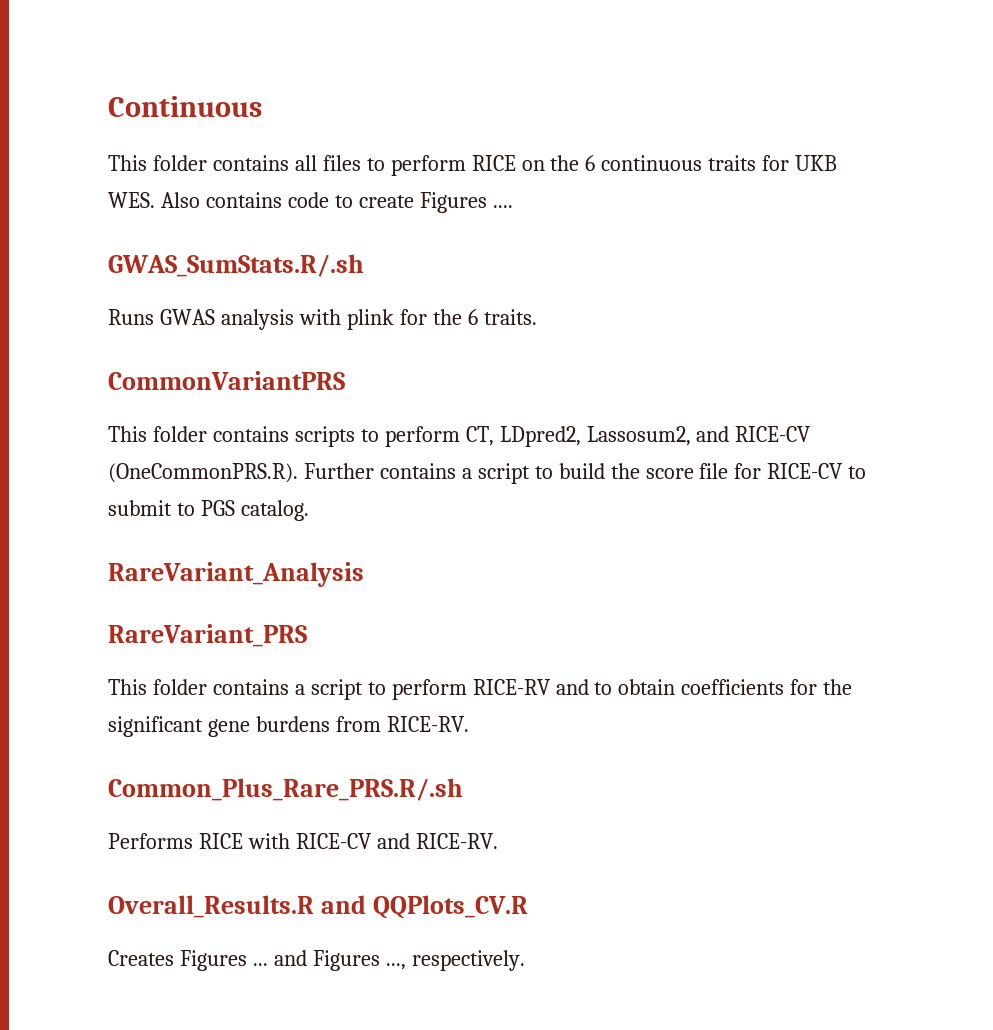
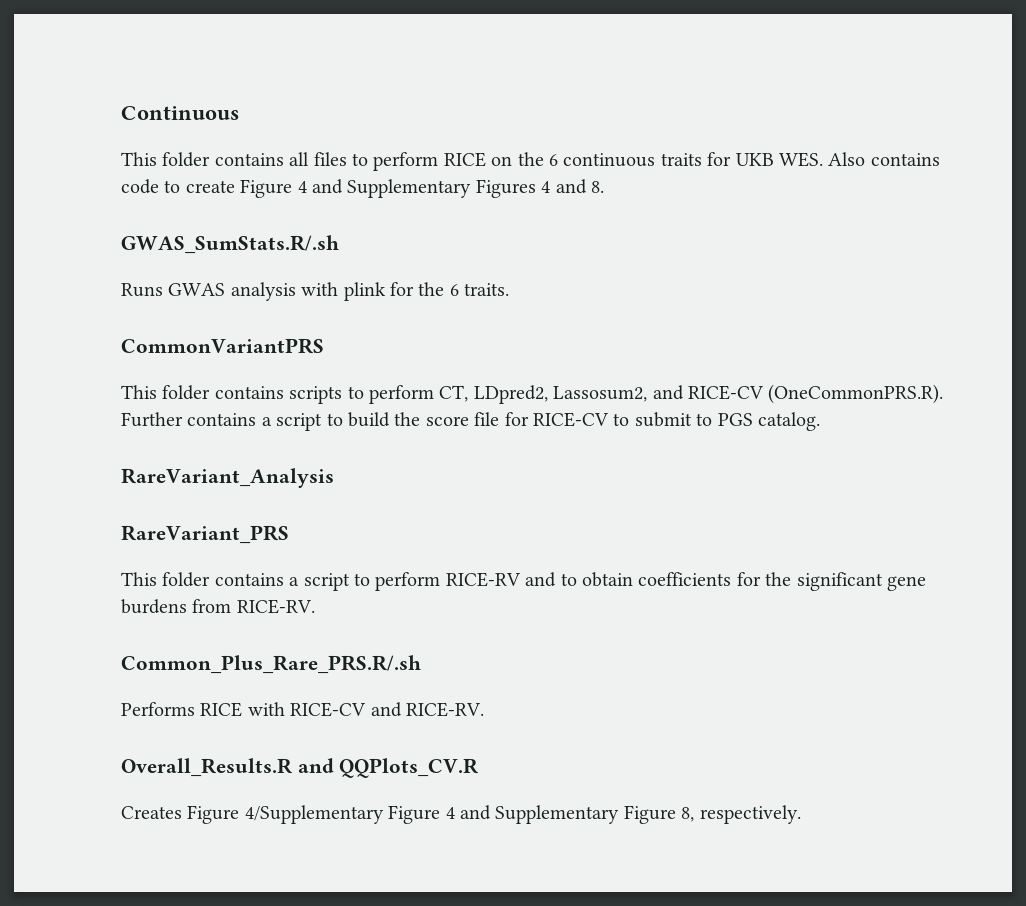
[419,192,513,213] Figures .... -> [240,179,604,198] Figure 4 and Supplementary Figures 4 and 8.
[179,950,406,971] Figures ... and Figures ..., -> [187,805,695,824] Figure 4/Supplementary Figure 4 and Supplementary Figure 8,

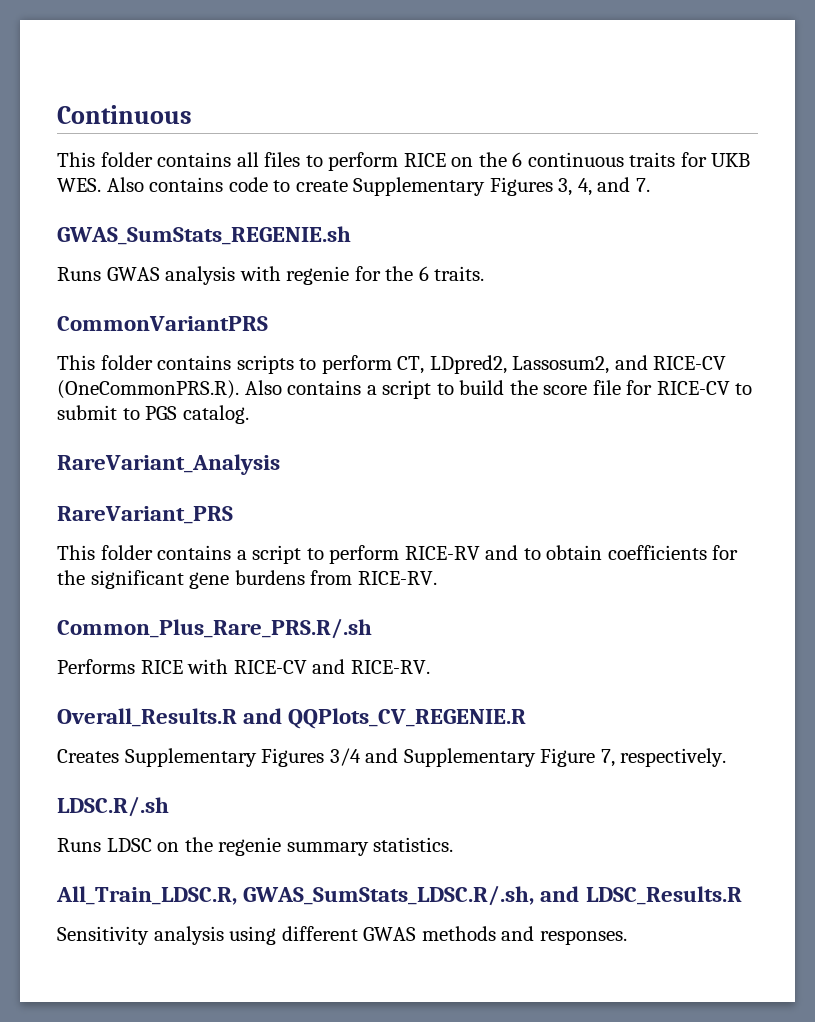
[240,179,604,198] [121,235,339,254] Figure 4 and Supplementary Figures 4 and 8. // GWAS_SumStats.R/.sh -> [353,177,650,196] [57,226,351,245] Supplementary Figures 3, 4, and 7. // GWAS_SumStats_REGENIE.sh
[343,282,386,301] plink -> [286,266,350,285] regenie
[121,412,183,427] Further -> [244,380,282,395] Also
[339,758,479,778] QQPlots_CV.R -> [288,708,527,729] QQPlots_CV_REGENIE.R
[187,805,455,824] Figure 4/Supplementary Figure 4 -> [124,748,361,767] Supplementary Figures 3/4
[681,807,695,822] 8, -> [600,749,615,767] 7,
(801, 814) none -> [57,796,169,817] [57,837,454,856] [56,885,742,906] [57,926,627,945] // LDSC.R/.sh // Runs LDSC on the regenie summary statistics. // All_Train_LDSC.R, GWAS_SumStats_LDSC.R/.sh, and LDSC_Results.R // Sensitivity analysis using different GWAS methods and responses.

